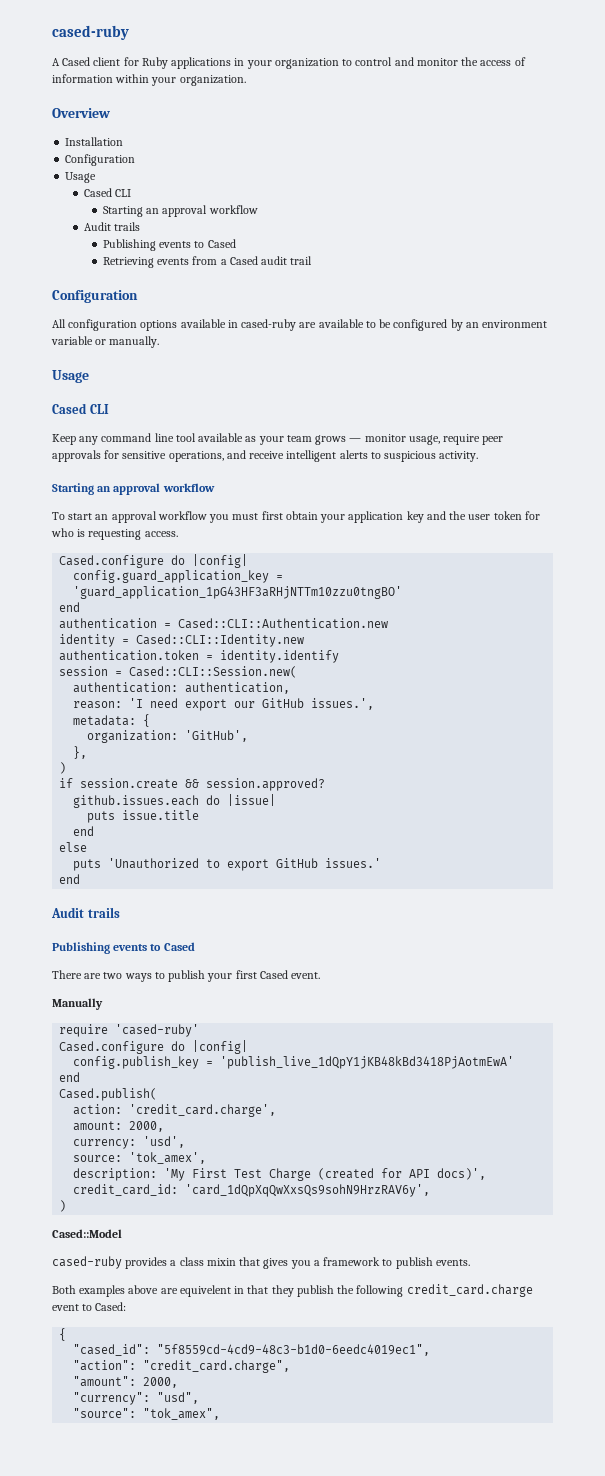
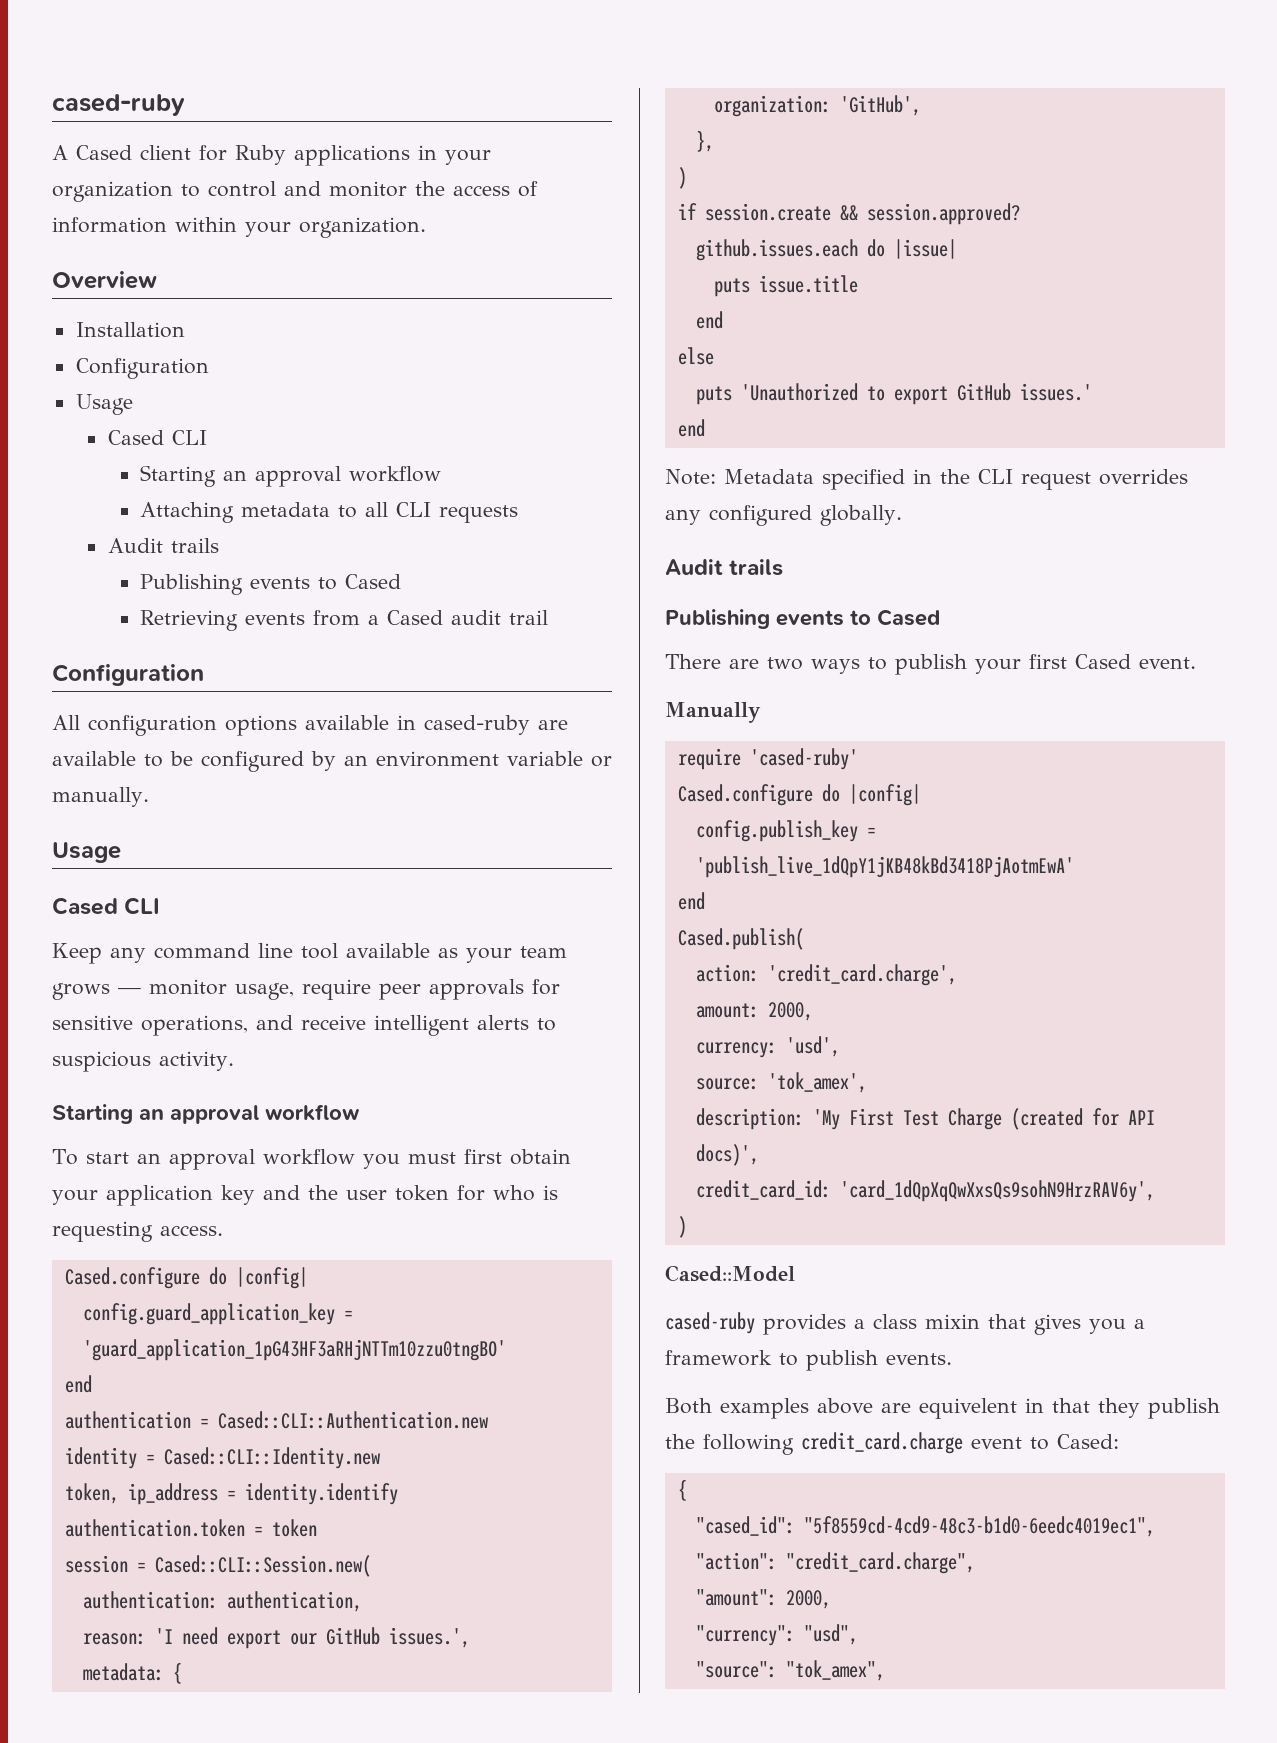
(258, 209) none -> [139,502,518,523] // Attaching metadata to all CLI requests
(305, 640) none -> [64,1483,398,1505] // token, ip_address = identity.identify
[220,650,340,663] identity.identify -> [271,1519,317,1537] token
(81, 879) none -> [665,469,1188,490] [665,505,902,526] // Note: Metadata specified in the CLI request overrides any configured globally.

